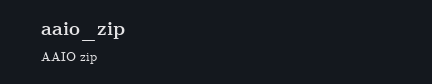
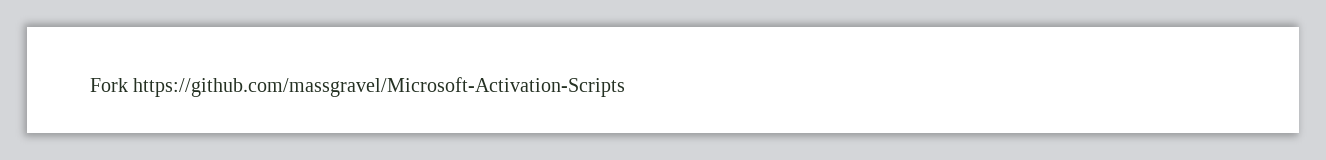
[41,22,125,41] [41,52,97,64] aaio_zip // AAIO zip -> [90,77,626,97] Fork https://github.com/massgravel/Microsoft-Activation-Scripts

